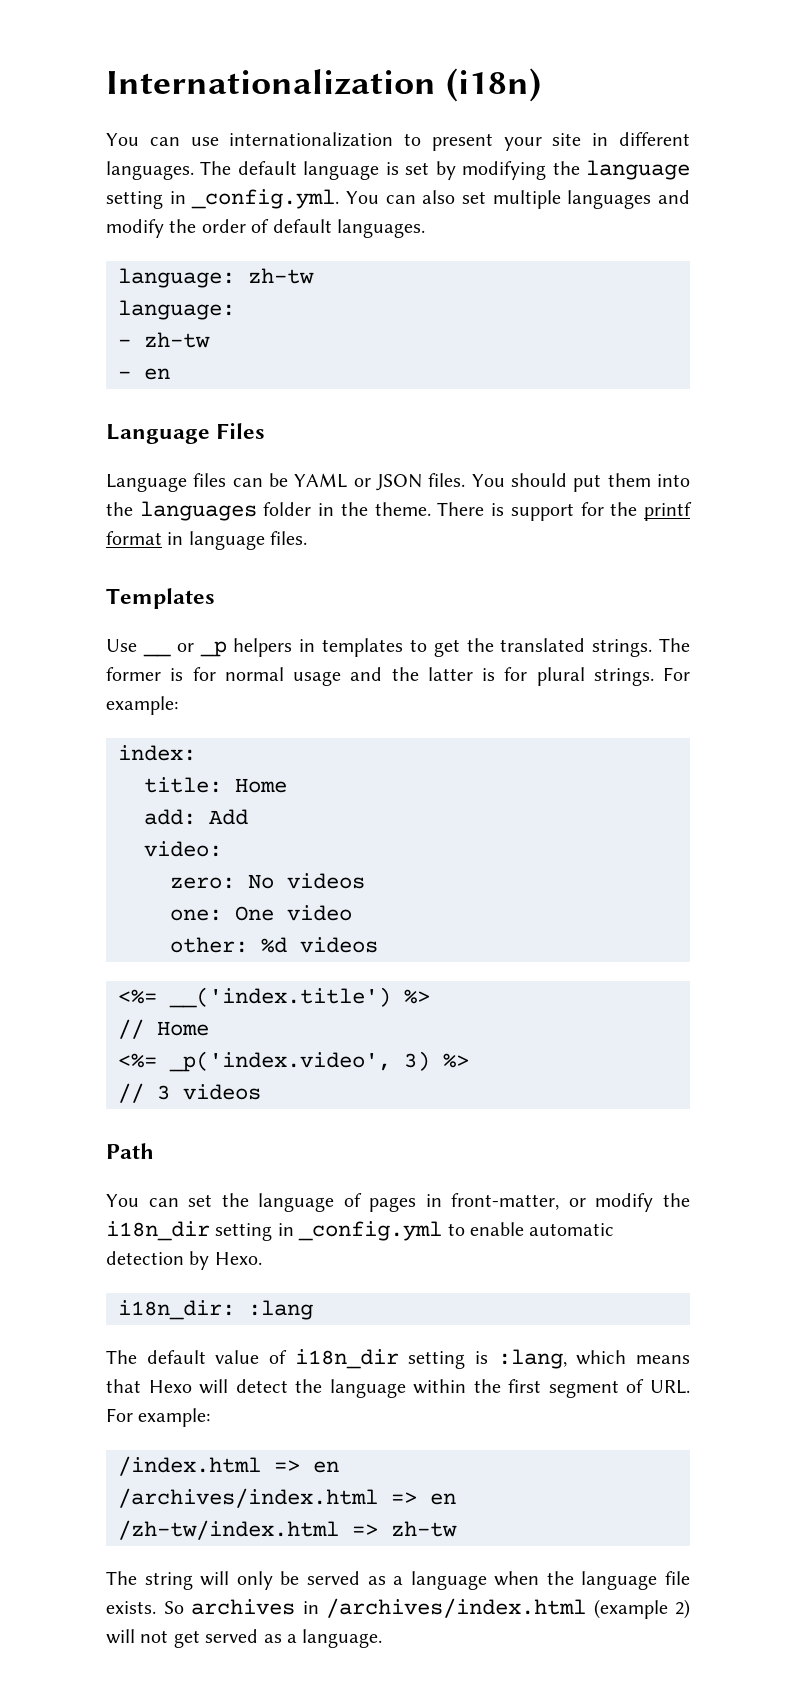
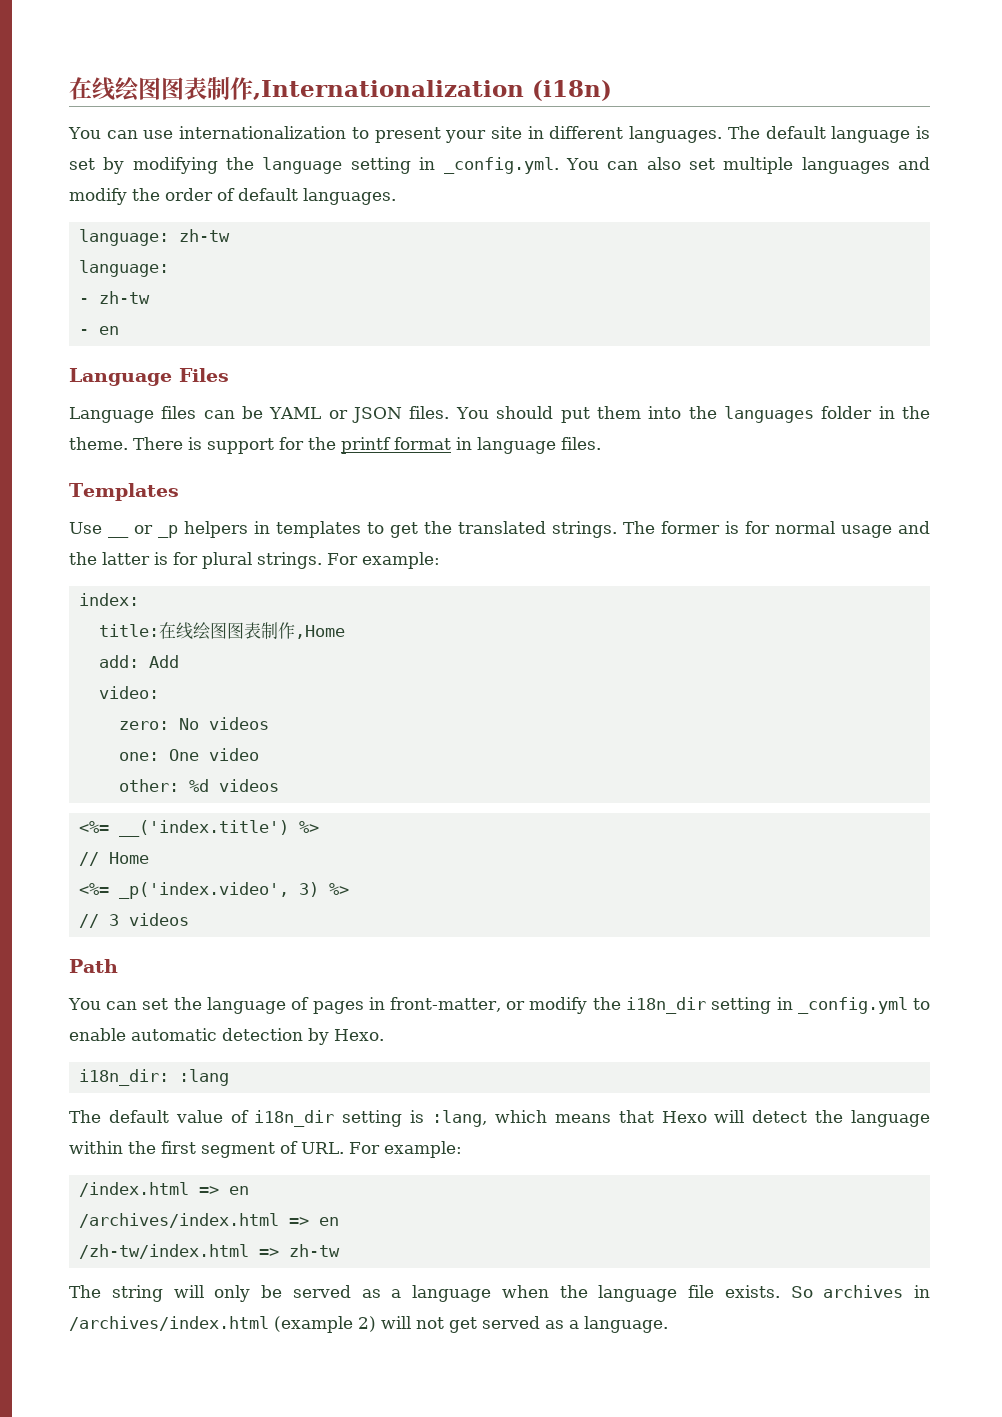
[106,69,436,95] Internationalization -> [69,77,524,102] 在线绘图图表制作,Internationalization
[235,778,287,793] Home -> [159,622,346,640] 在线绘图图表制作,Home

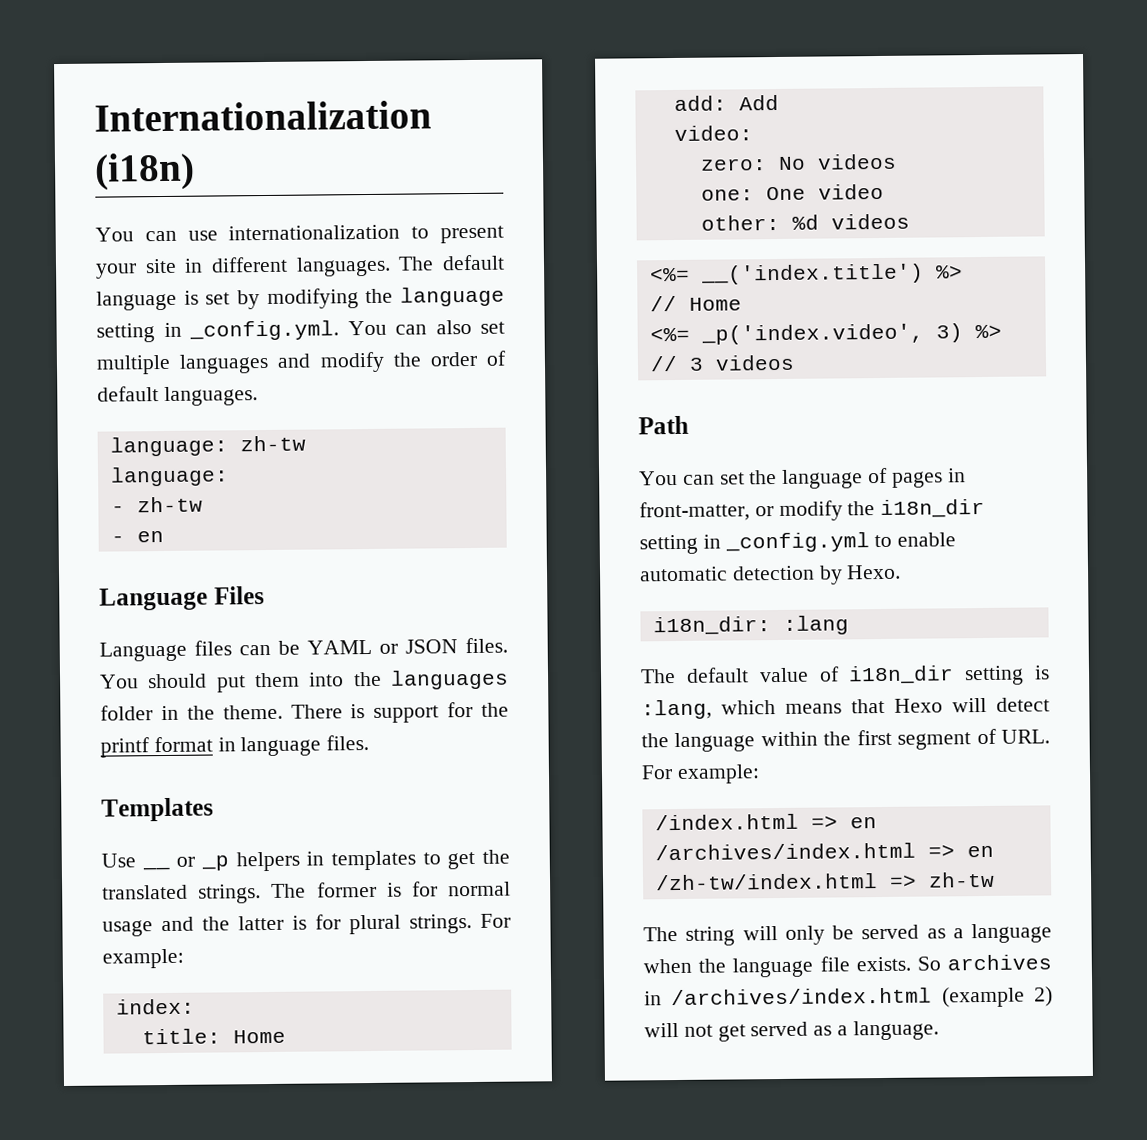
[69,77,524,102] 在线绘图图表制作,Internationalization -> [94,100,432,132] Internationalization
[159,622,346,640] 在线绘图图表制作,Home -> [232,1029,286,1044] Home

